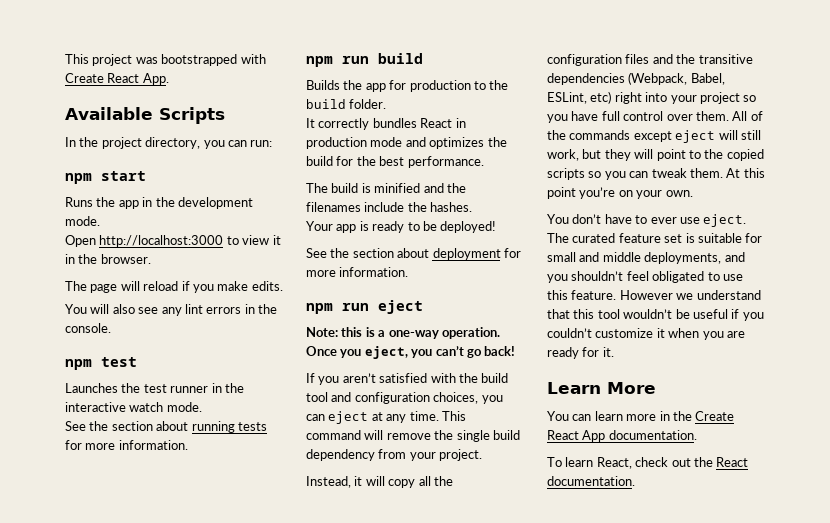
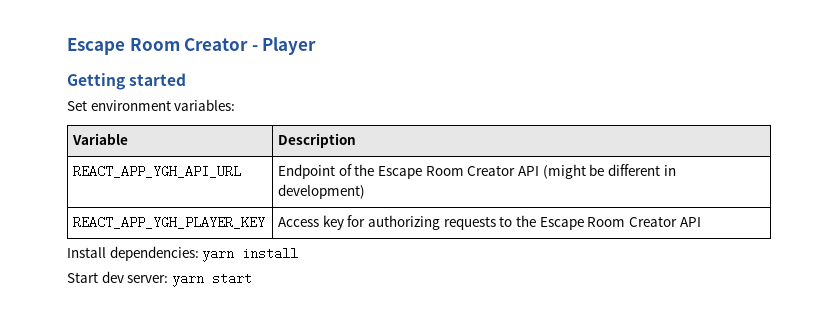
[65,54,266,66] [65,73,169,85] [65,107,225,124] [65,137,273,149] [65,171,146,184] [65,197,253,209] [65,216,100,226] [65,235,281,247] [65,254,151,264] [65,281,283,293] [65,304,277,316] [65,323,111,333] [65,357,137,370] [65,383,244,393] [65,402,202,412] [65,421,267,433] [65,440,188,450] [306,53,423,67] [306,80,509,92] [306,99,387,109] [306,118,466,130] [306,137,507,149] [306,156,484,168] [306,183,466,193] [306,202,473,212] [306,221,497,233] [306,248,521,260] [306,267,409,277] [306,300,423,314] [306,327,500,339] [306,346,516,359] [306,373,509,385] [306,392,503,404] [306,411,466,424] [306,430,520,442] [306,449,483,461] [306,476,453,488] [547,54,753,66] [547,72,725,85] [547,91,757,104] [547,111,763,123] [547,130,761,143] [547,149,764,161] [547,168,765,180] [547,187,693,199] [547,214,747,227] [547,233,763,243] [547,252,745,264] [547,271,743,283] [547,290,761,300] [547,309,764,321] [547,328,745,340] [547,347,614,359] [547,382,656,394] [547,411,735,421] [547,430,697,442] [547,457,749,469] [547,476,635,486] This project was bootstrapped with Create React App. // Available Scripts // In the project directory, you can run: // npm start // Runs the app in the development mode. // Open http://localhost:3000 to view it in the browser. // The page will reload if you make edits. // You will also see any lint errors in the console. // npm test // Launches the test runner in the interactive watch mode. // See the section about running tests for more information. // npm run build // Builds the app for production to the build folder. // It correctly bundles React in production mode and optimizes the build for the best performance. // The build is minified and the filenames include the hashes. // Your app is ready to be deployed! // See the section about deployment for more information. // npm run eject // Note: this is a one-way operation. Once you eject, you can’t go back! // If you aren’t satisfied with the build tool and configuration choices, you can eject at any time. This command will remove the single build dependency from your project. // Instead, it will copy all the configuration files and the transitive dependencies (Webpack, Babel, ESLint, etc) right into your project so you have full control over them. All of the commands except eject will still work, but they will point to the copied scripts so you can tweak them. At this point you’re on your own. // You don’t have to ever use eject. The curated feature set is suitable for small and middle deployments, and you shouldn’t feel obligated to use this feature. However we understand that this tool wouldn’t be useful if you couldn’t customize it when you are ready for it. // Learn More // You can learn more in the Create React App documentation. // To learn React, check out the React documentation. -> [67,37,317,55] [67,73,187,90] [67,99,236,111] [72,133,129,145] [278,133,357,148] [73,165,242,178] [278,164,676,179] [278,184,366,199] [73,216,266,229] [278,215,701,230] [67,246,299,262] [67,271,252,287] Escape Room Creator - Player // Getting started // Set environment variables: // Variable | Description // REACT_APP_YGH_API_URL | Endpoint of the Escape Room Creator API (might be different in development) // REACT_APP_YGH_PLAYER_KEY | Access key for authorizing requests to the Escape Room Creator API // Install dependencies: yarn install // Start dev server: yarn start

